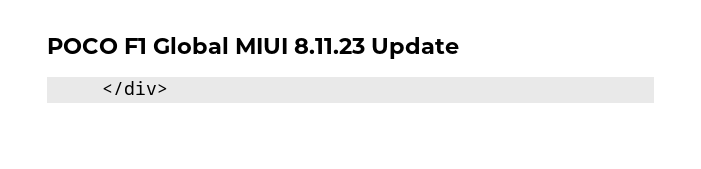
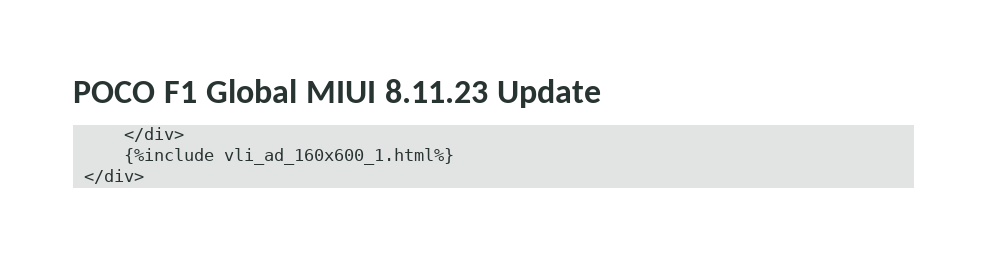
(169, 88) none -> [124,148,455,165] [84,169,145,184] // {%include vli_ad_160x600_1.html%} // </div>

